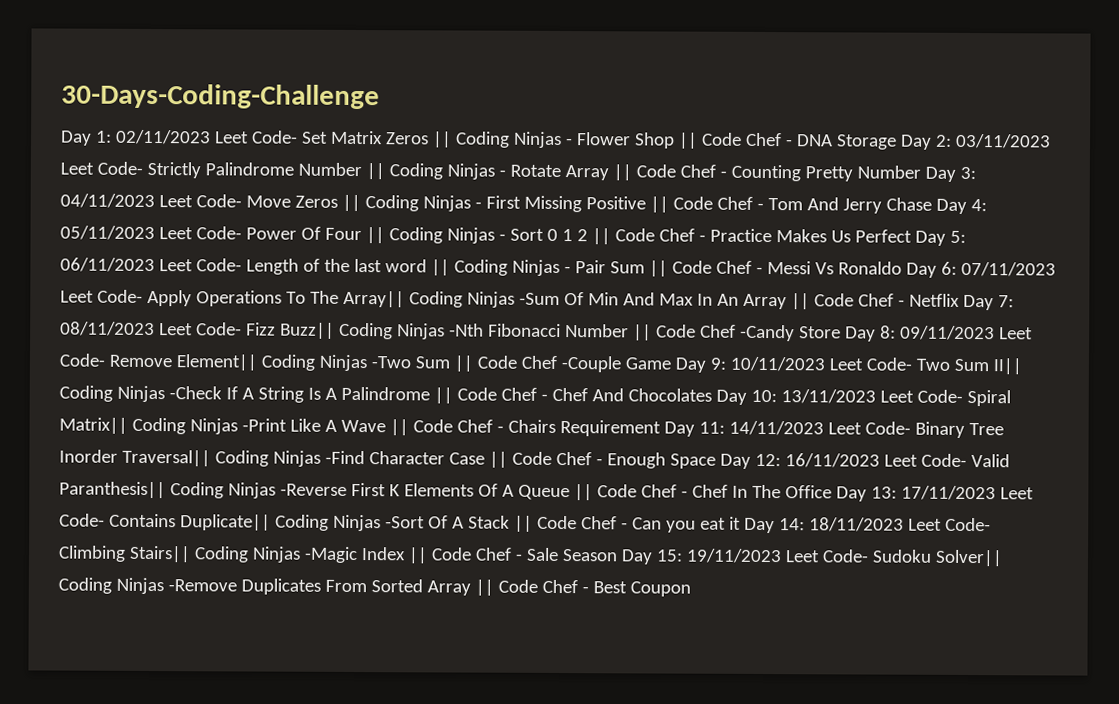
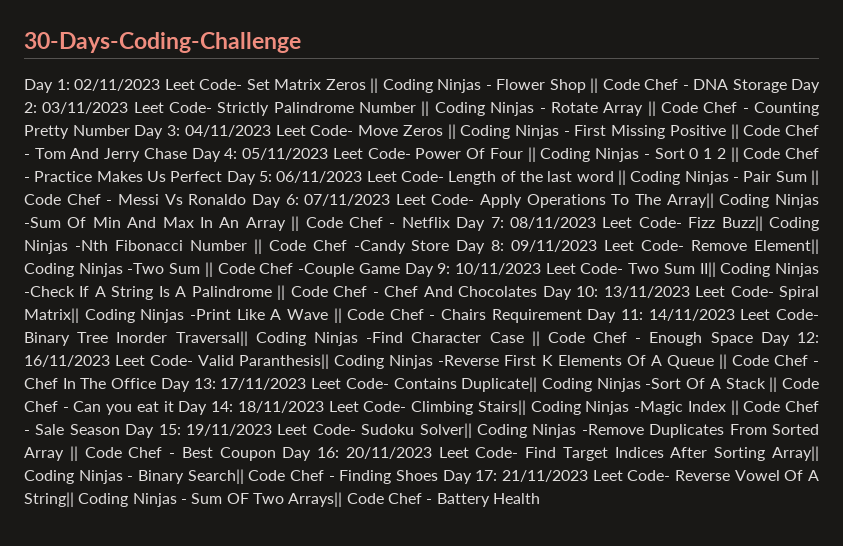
(691, 589) none -> [282,446,819,461] [24,469,819,484] [24,492,540,507] Day 16: 20/11/2023 Leet Code- Find Target Indices After Sorting Array|| Coding Ninjas - Binary Search|| Code Chef - Finding Shoes Day 17: 21/11/2023 Leet Code- Reverse Vowel Of A String|| Coding Ninjas - Sum OF Two Arrays|| Code Chef - Battery Health

